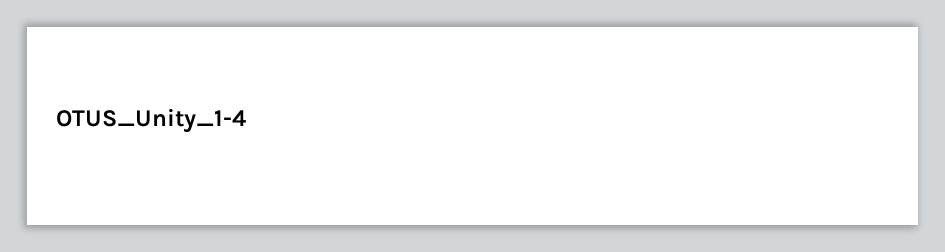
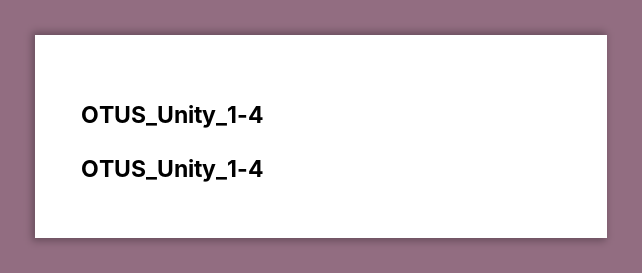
[56,108,246,133] OTUS_Unity_1-4 -> [81,105,264,128] [81,159,264,182] OTUS_Unity_1-4 // OTUS_Unity_1-4

